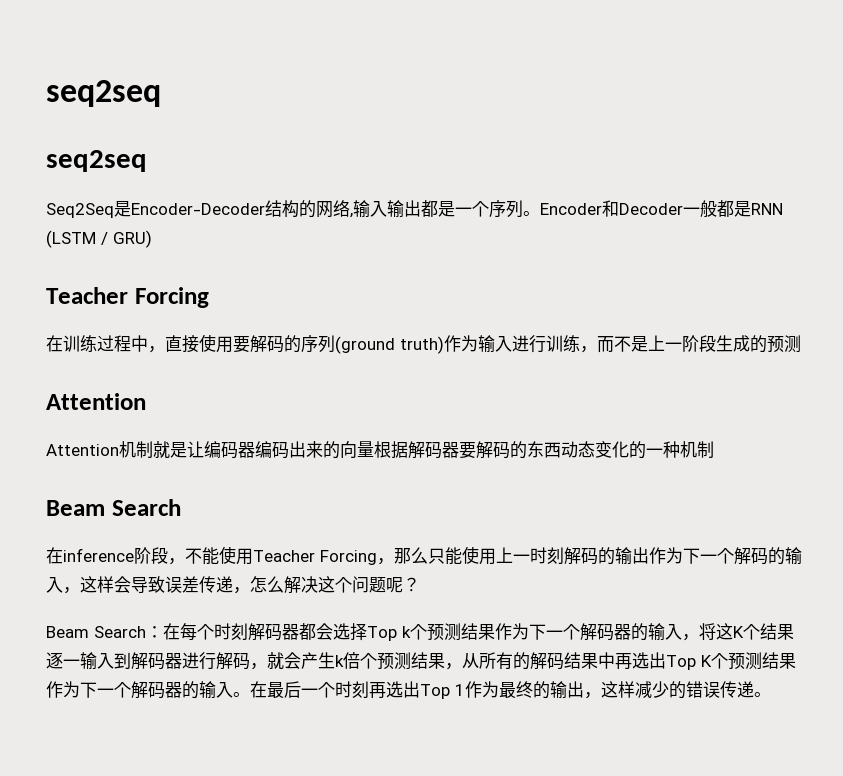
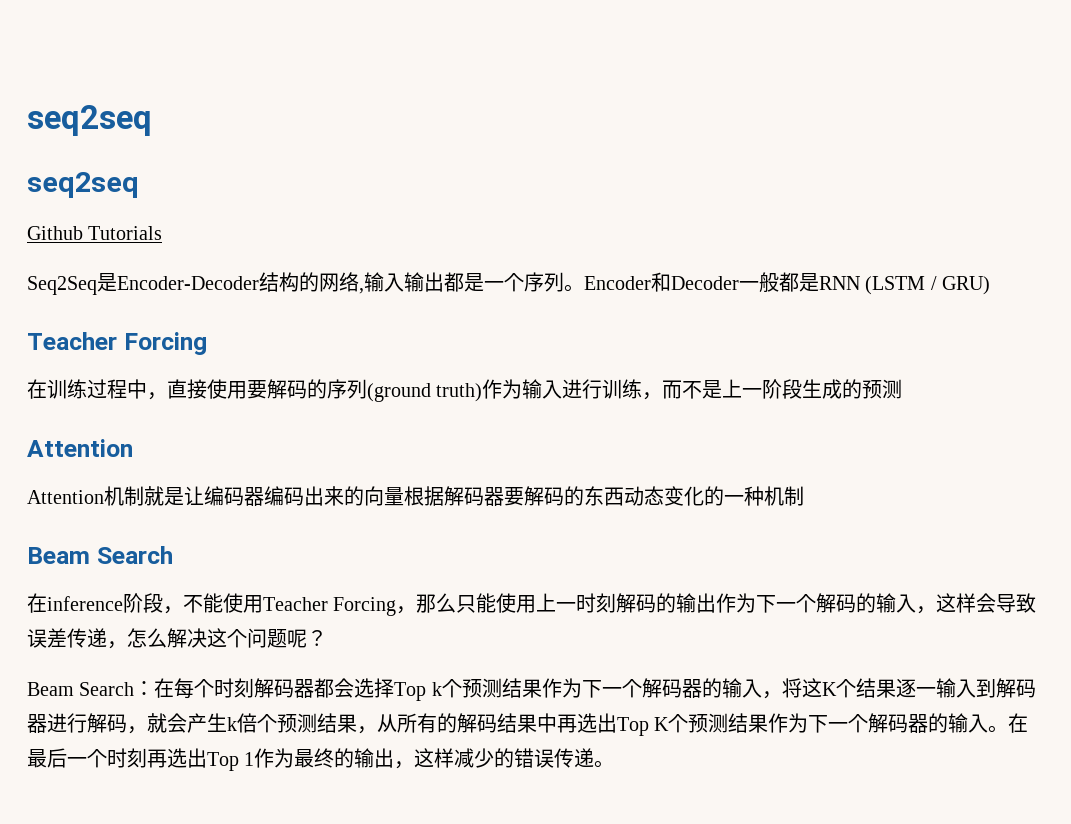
(147, 161) none -> [27,226,163,240] // Github Tutorials

